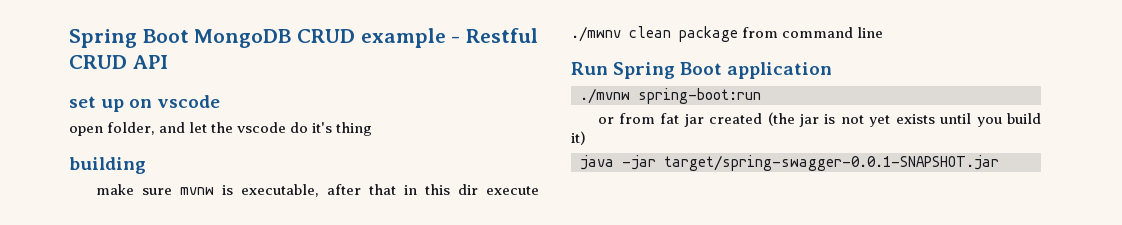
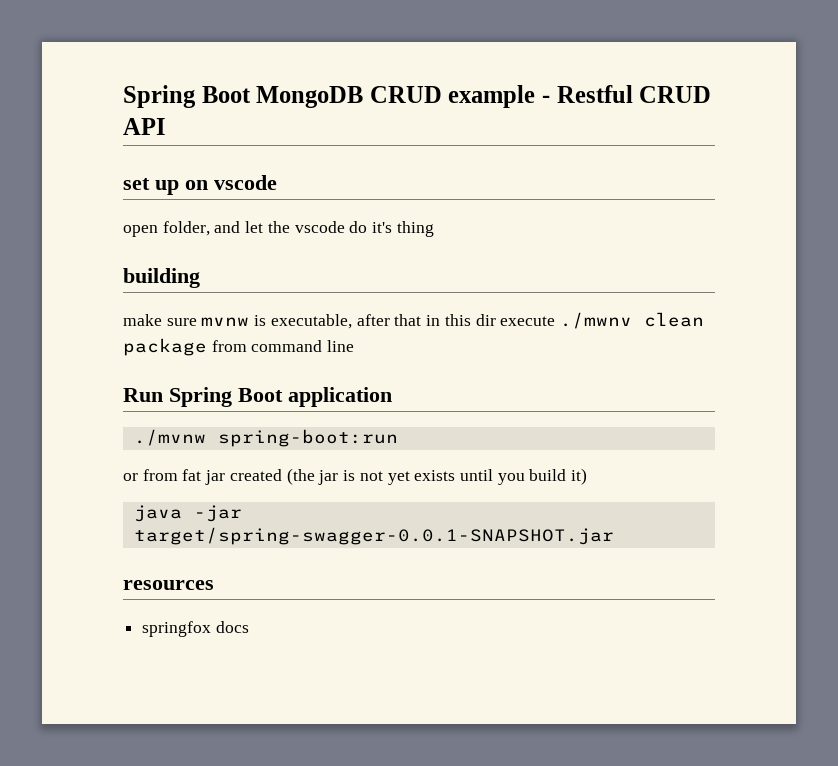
(999, 163) none -> [123,580,214,590] [142,621,249,637] // resources // springfox docs

